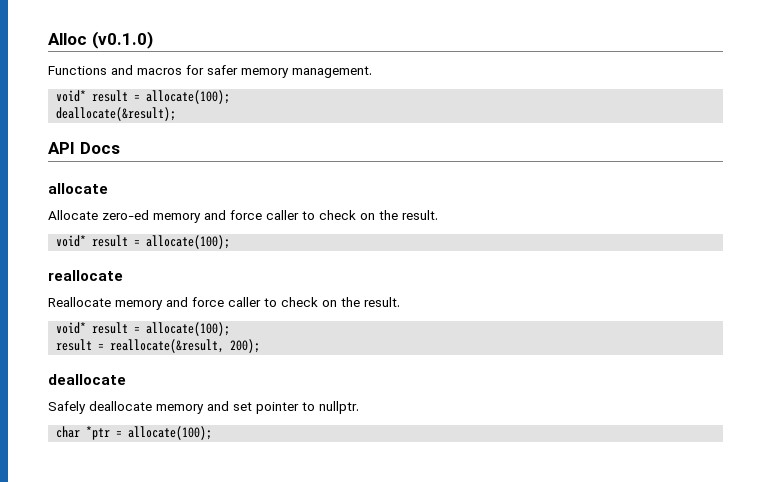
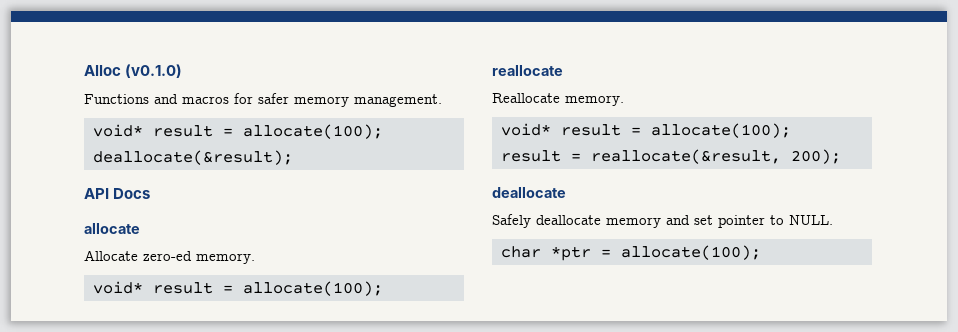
[153,210,438,223] memory and force caller to check on the result. -> [196,253,255,264] memory.
[115,297,400,310] memory and force caller to check on the result. -> [565,95,624,106] memory.
[319,401,359,414] nullptr. -> [789,215,833,225] NULL.

